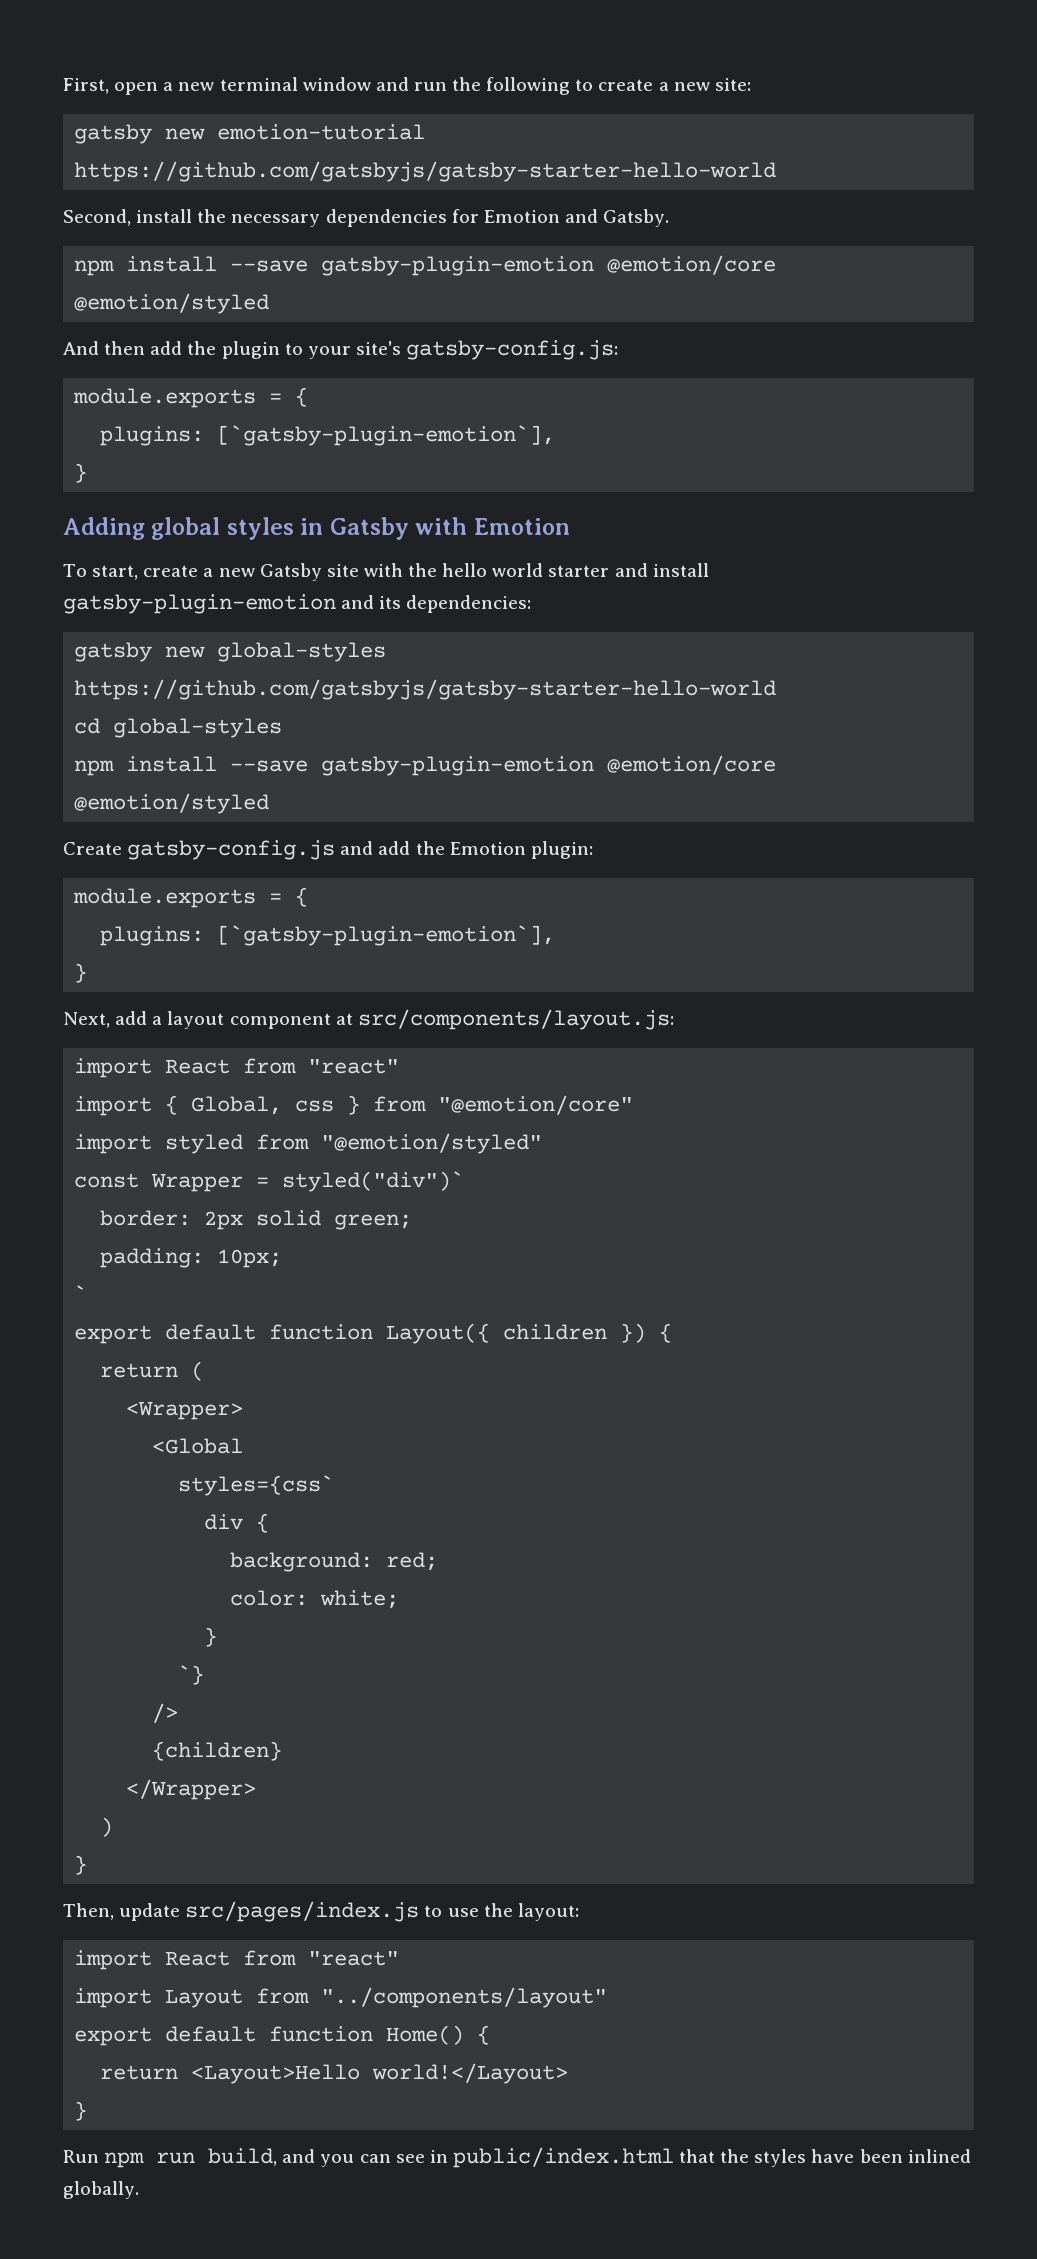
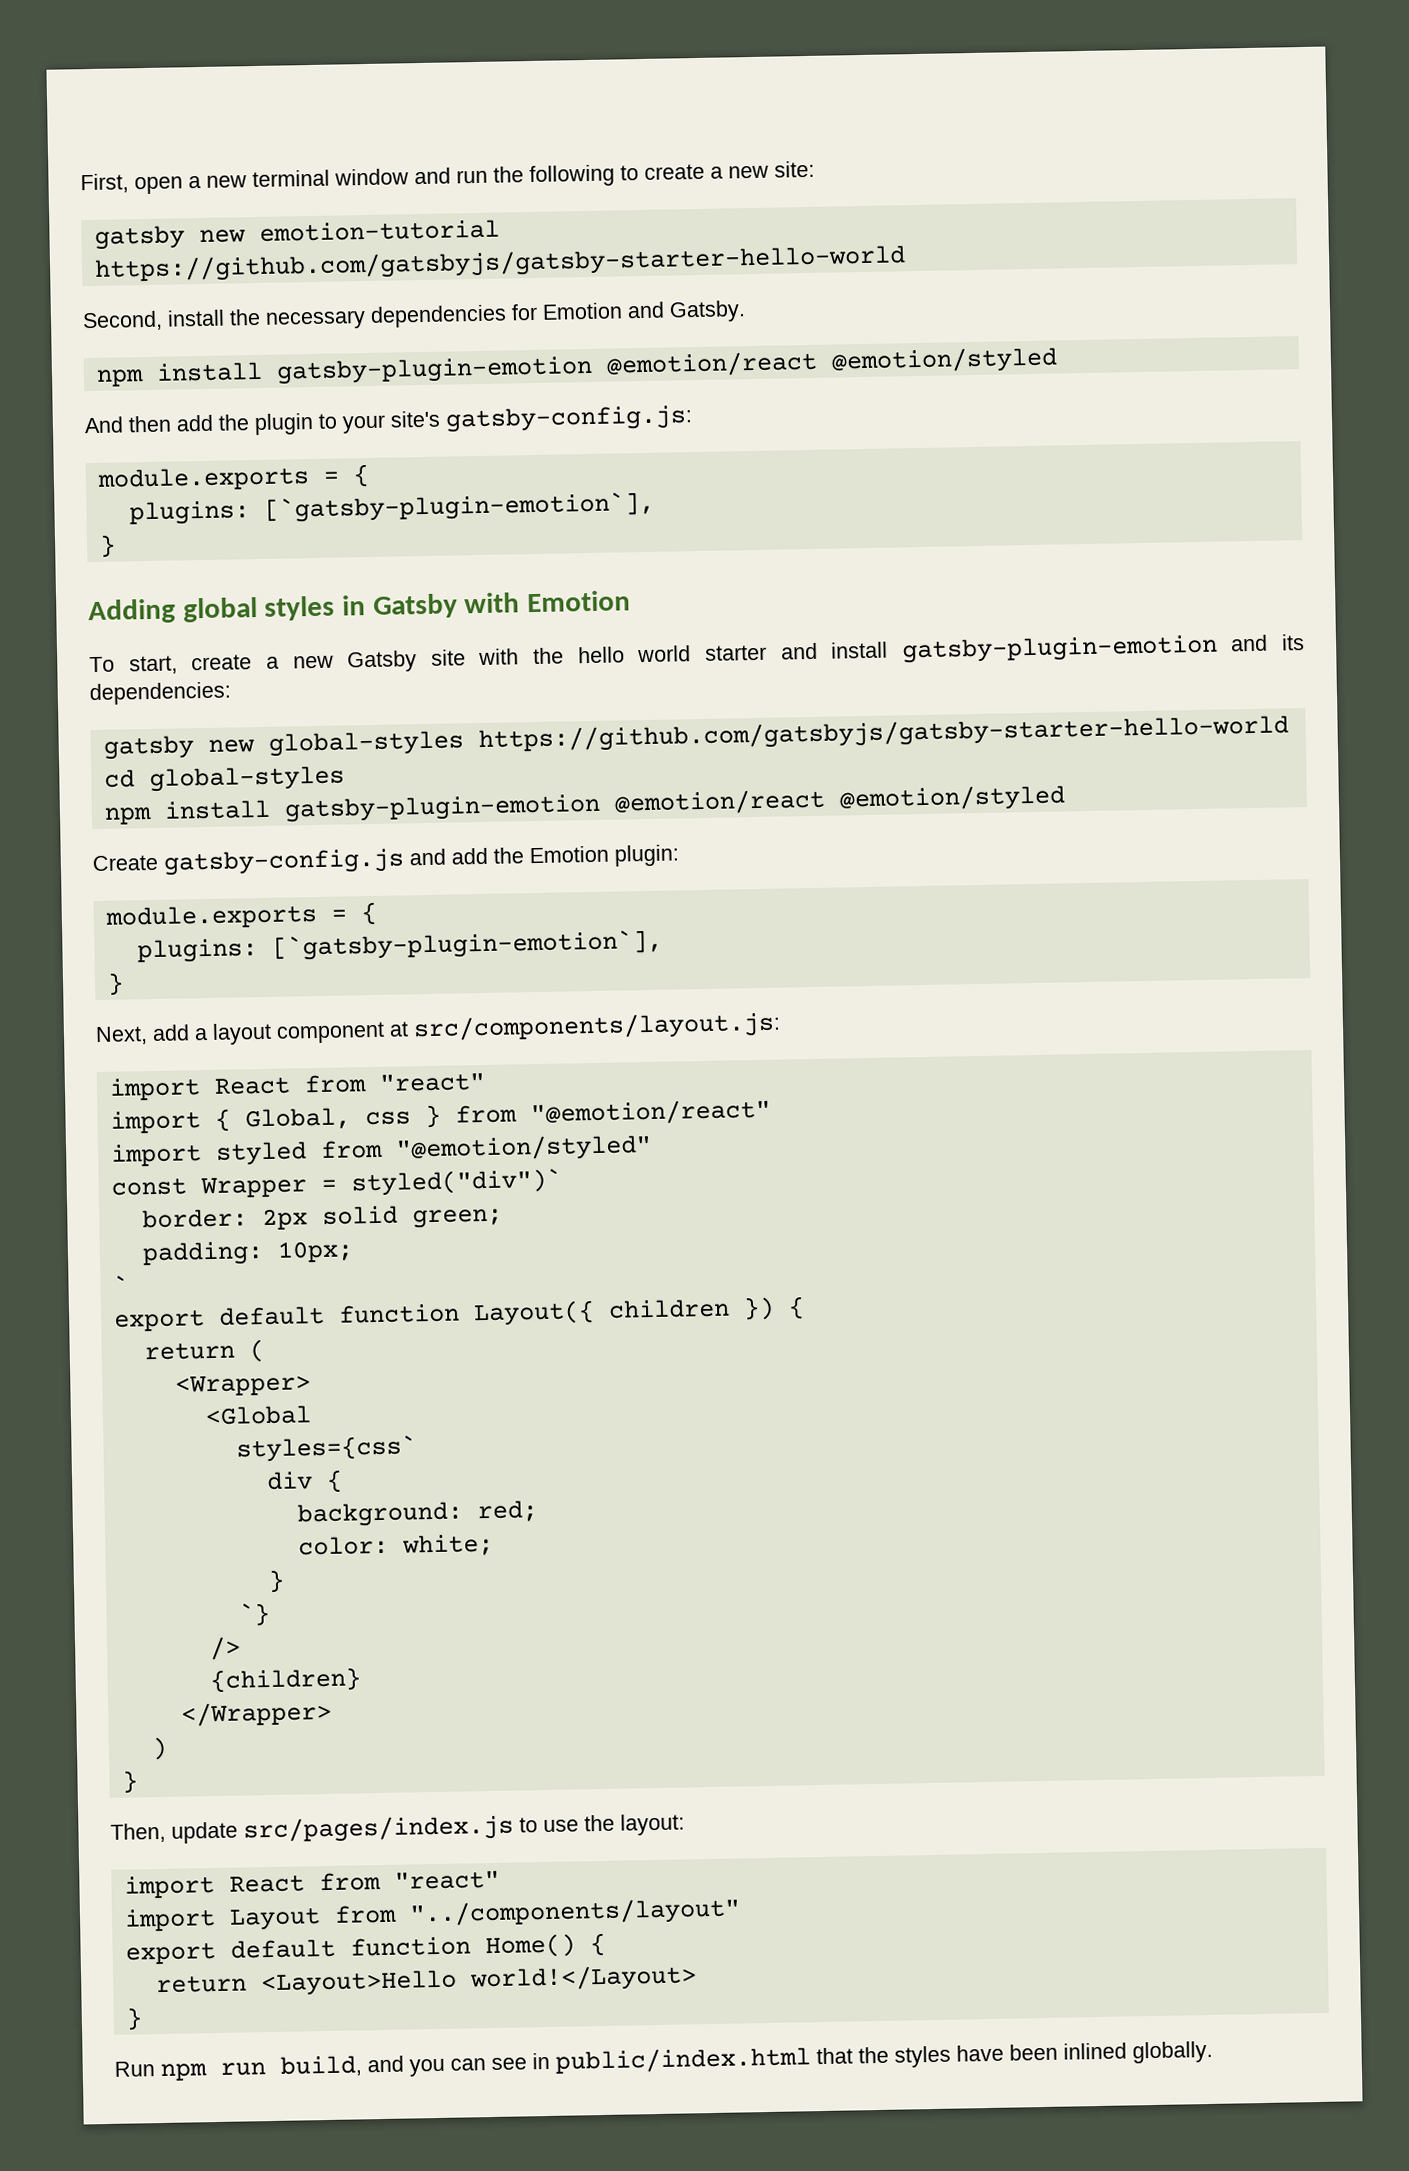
[230,255,777,276] --save gatsby-plugin-emotion @emotion/core -> [275,350,818,385] gatsby-plugin-emotion @emotion/react
[230,755,777,776] --save gatsby-plugin-emotion @emotion/core -> [283,788,826,823] gatsby-plugin-emotion @emotion/react
[438,1095,634,1115] "@emotion/core" -> [529,1098,771,1127] "@emotion/react"

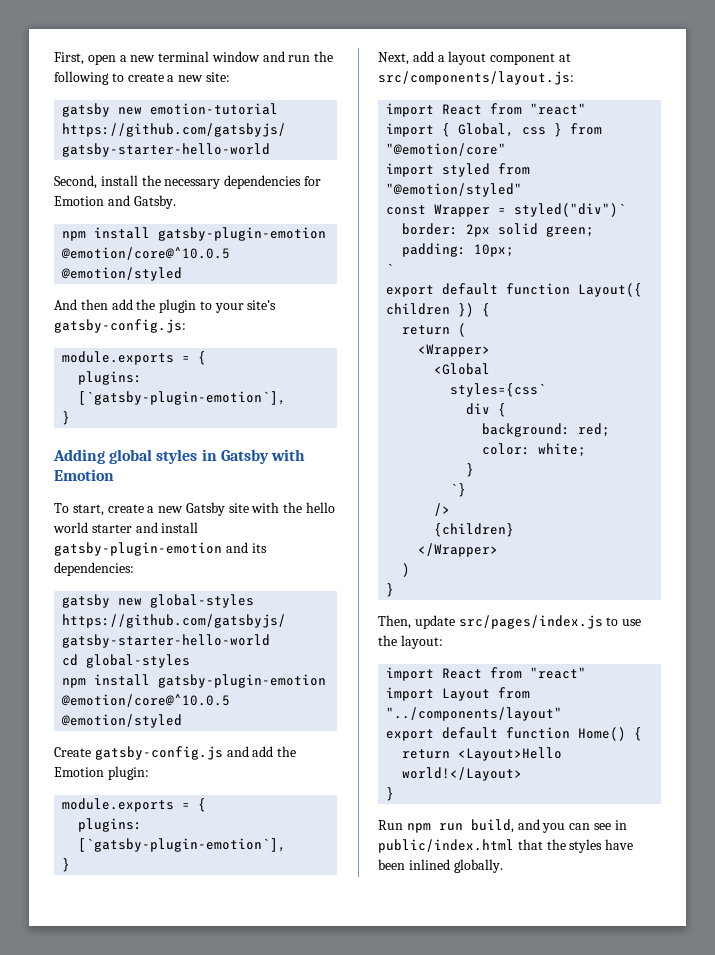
[605,350,818,378] @emotion/react -> [61,247,231,260] @emotion/core@^10.0.5
[613,788,826,816] @emotion/react -> [61,694,231,707] @emotion/core@^10.0.5
[529,1098,771,1127] "@emotion/react" -> [386,143,507,156] "@emotion/core"

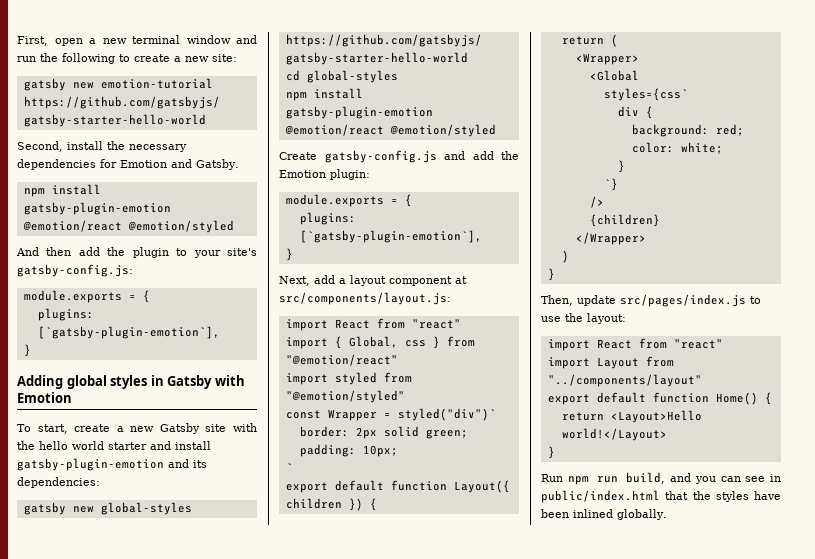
[61,247,231,260] @emotion/core@^10.0.5 -> [22,220,122,232] @emotion/react
[61,694,231,707] @emotion/core@^10.0.5 -> [284,124,384,136] @emotion/react
[386,143,507,156] "@emotion/core" -> [285,354,398,366] "@emotion/react"

